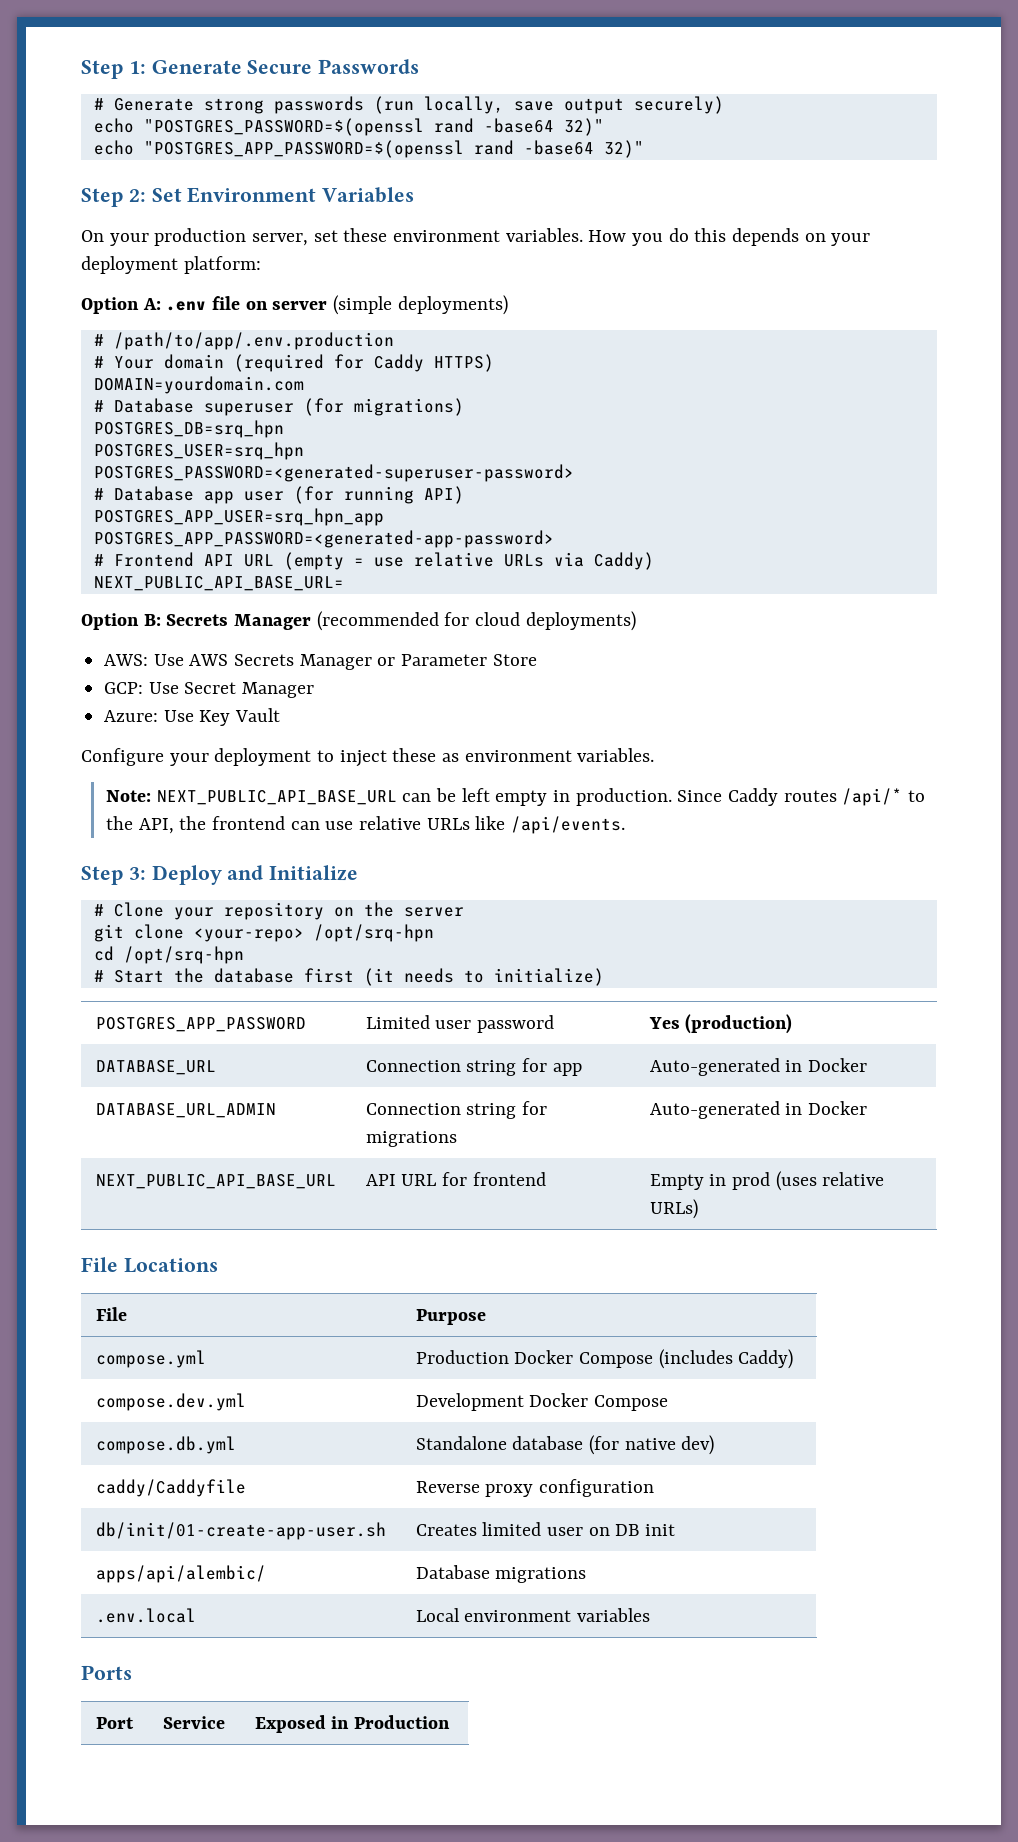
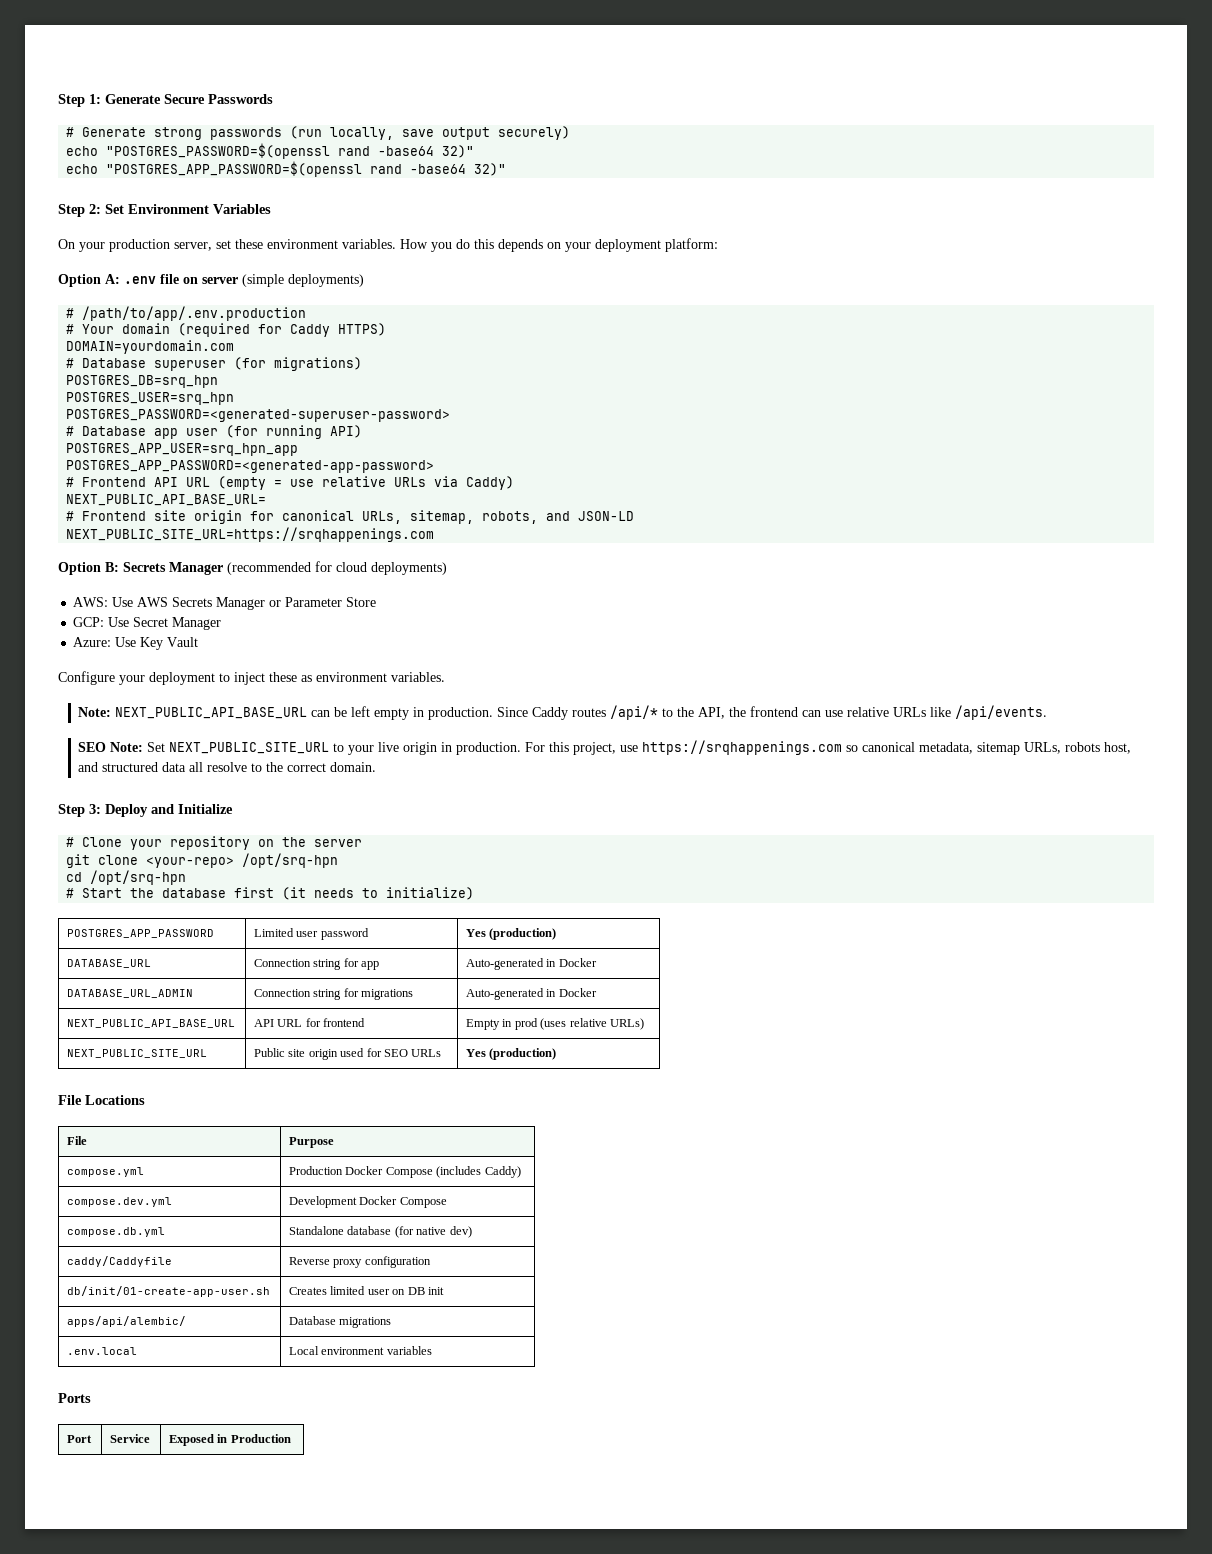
(344, 583) none -> [66,510,635,524] [66,527,435,542] // # Frontend site origin for canonical URLs, sitemap, robots, and JSON-LD // NEXT_PUBLIC_SITE_URL=https://srqhappenings.com
(625, 825) none -> [78,740,1132,755] [78,762,377,772] // SEO Note: Set NEXT_PUBLIC_SITE_URL to your live origin in production. For this project, use https://srqhappenings.com so canonical metadata, sitemap URLs, robots host, and structured data all resolve to the correct domain.
(698, 1209) none -> [67,1049,208,1058] [254,1048,442,1060] [466,1048,557,1060] // NEXT_PUBLIC_SITE_URL | Public site origin used for SEO URLs | Yes (production)

